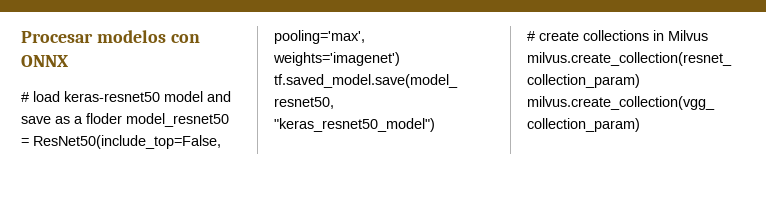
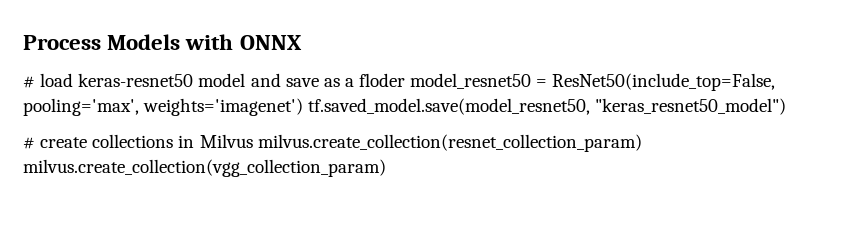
[21,30,200,43] Procesar modelos con -> [23,34,234,50] Process Models with

